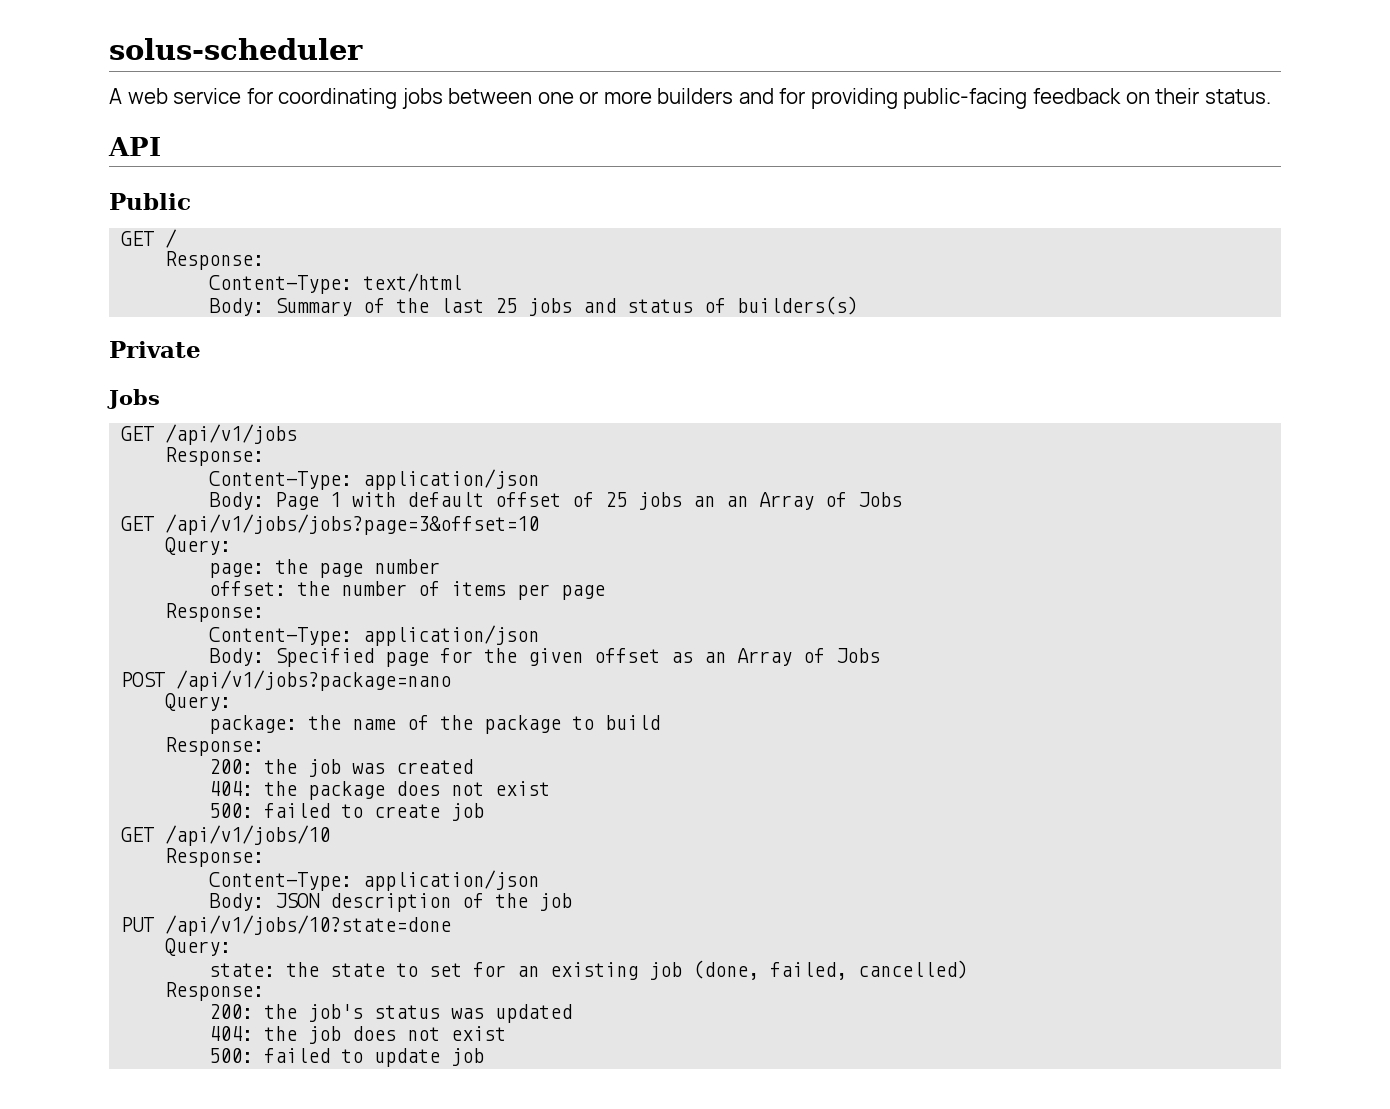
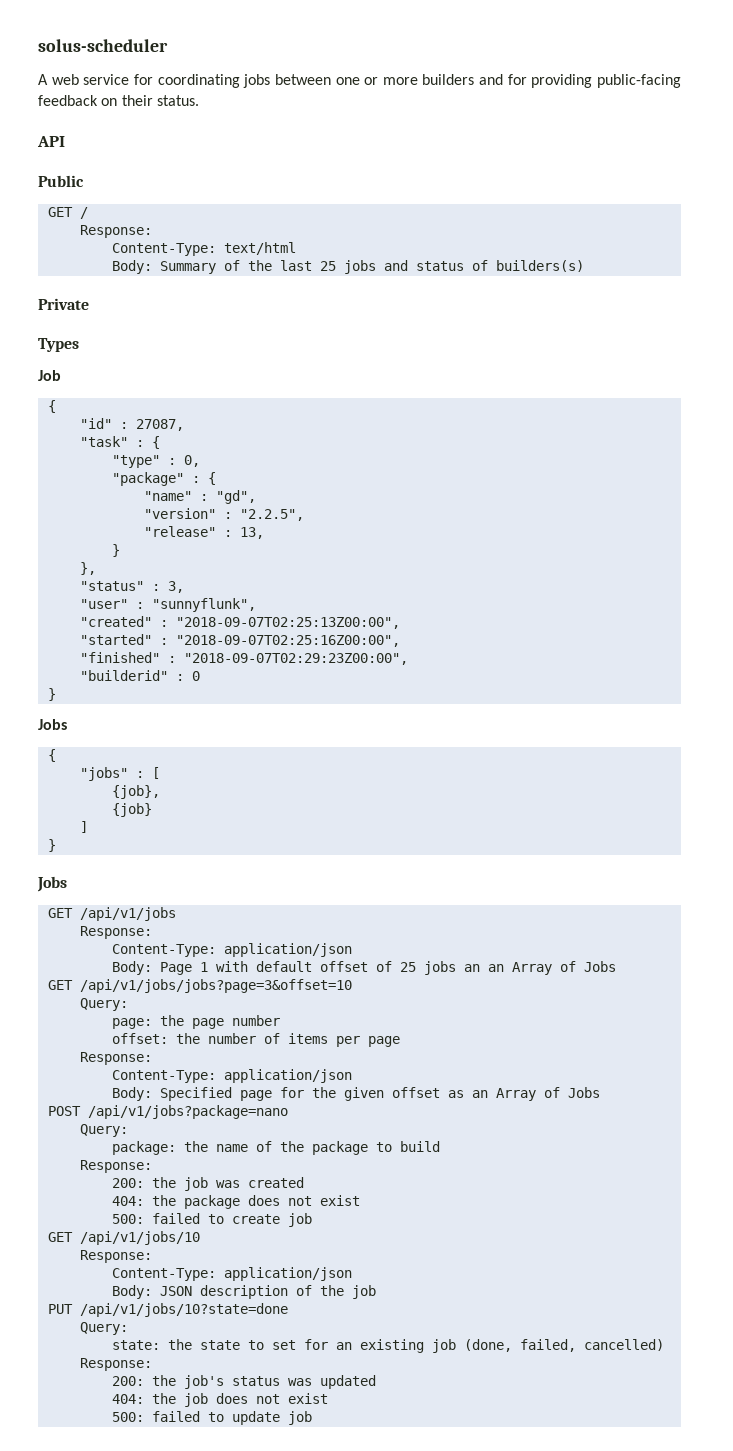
(201, 349) none -> [38,338,79,352] [38,370,61,381] [47,400,56,413] [79,418,184,431] [79,436,160,449] [111,455,200,468] [111,472,216,486] [143,490,256,504] [143,508,304,521] [143,526,264,539] [111,544,120,557] [79,562,96,575] [79,581,184,593] [79,598,256,612] [79,616,400,629] [79,634,400,647] [79,652,408,665] [79,670,200,681] [47,688,56,701] [38,719,67,730] [47,749,56,762] [79,767,160,781] [111,785,160,799] [111,803,152,817] [79,821,88,833] [47,839,56,852] // Types // Job // { // "id" : 27087, // "task" : { // "type" : 0, // "package" : { // "name" : "gd", // "version" : "2.2.5", // "release" : 13, // } // }, // "status" : 3, // "user" : "sunnyflunk", // "created" : "2018-09-07T02:25:13Z00:00", // "started" : "2018-09-07T02:25:16Z00:00", // "finished" : "2018-09-07T02:29:23Z00:00", // "builderid" : 0 // } // Jobs // { // "jobs" : [ // {job}, // {job} // ] // }

